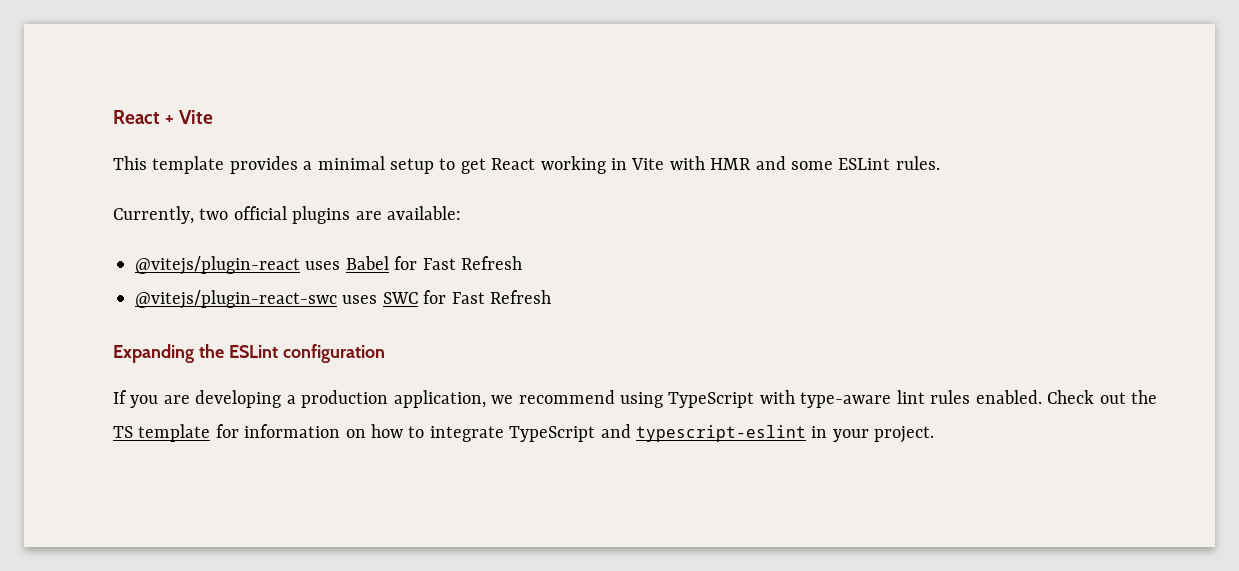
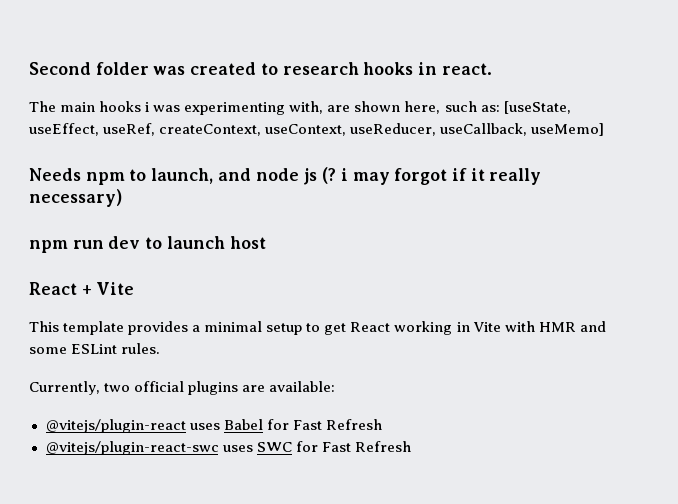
(113, 117) none -> [29,62,492,75] [29,101,571,115] [29,123,605,136] [29,167,542,185] [29,189,122,207] [29,236,266,253] Second folder was created to research hooks in react. // The main hooks i was experimenting with, are shown here, such as: [useState, useEffect, useRef, createContext, useContext, useReducer, useCallback, useMemo] // Needs npm to launch, and node js (? i may forgot if it really necessary) // npm run dev to launch host //
[113,344,385,363] [113,390,1157,408] [113,424,935,443] // Expanding the ESLint configuration // If you are developing a production application, we recommend using TypeScript with type-aware lint rules enabled. Check out the TS template for information on how to integrate TypeScript and typescript-eslint in your project. -> (411, 446) none

